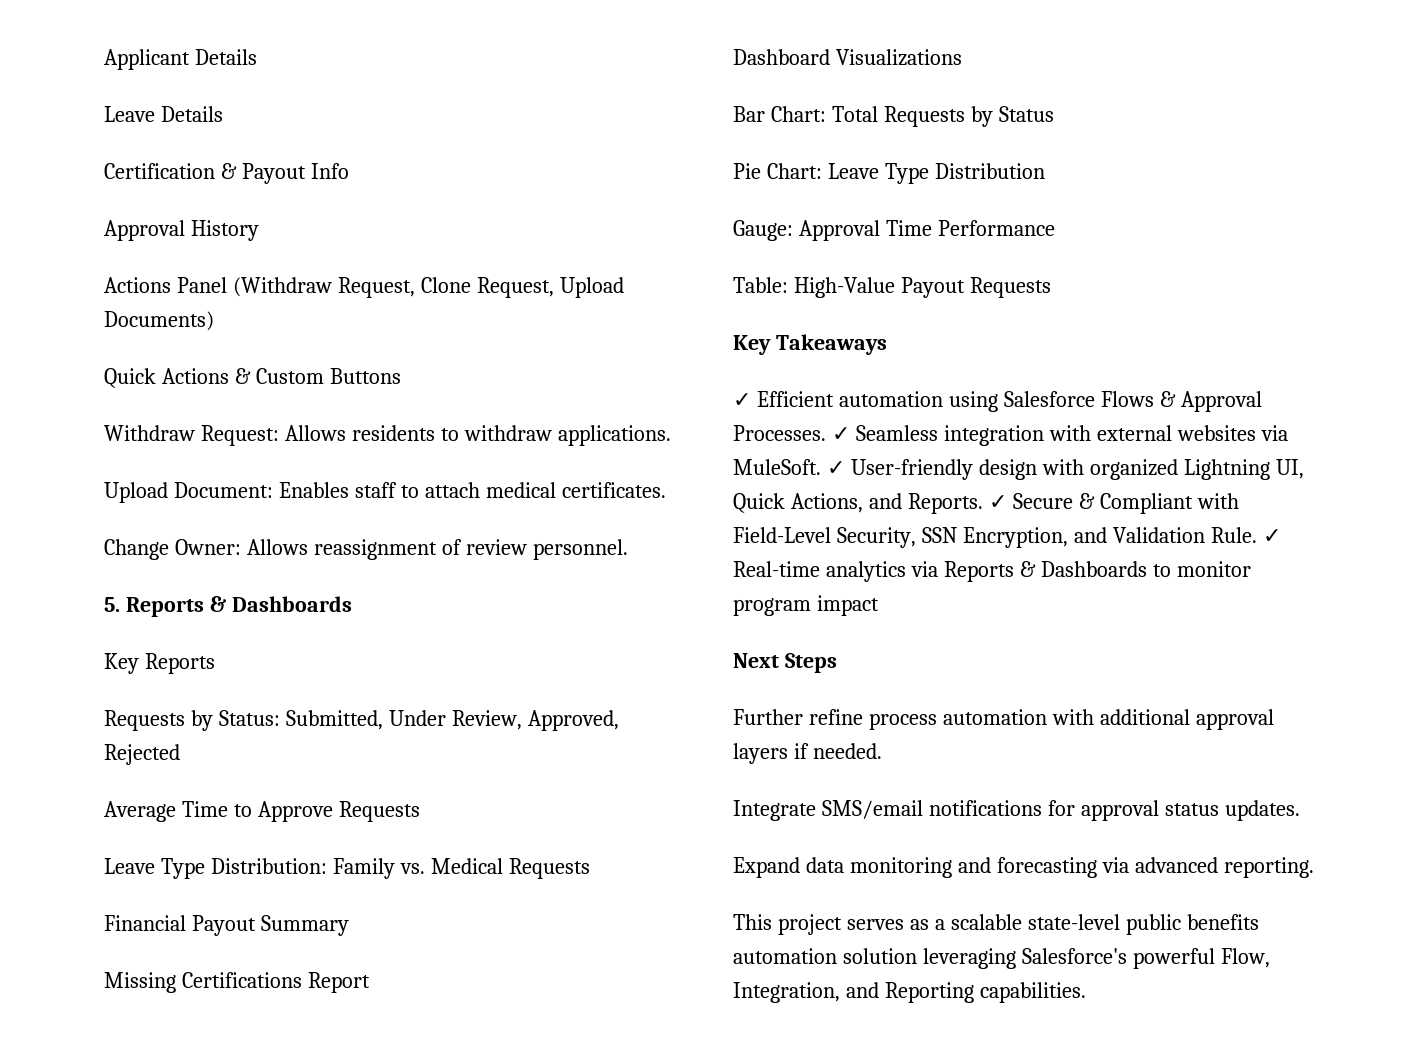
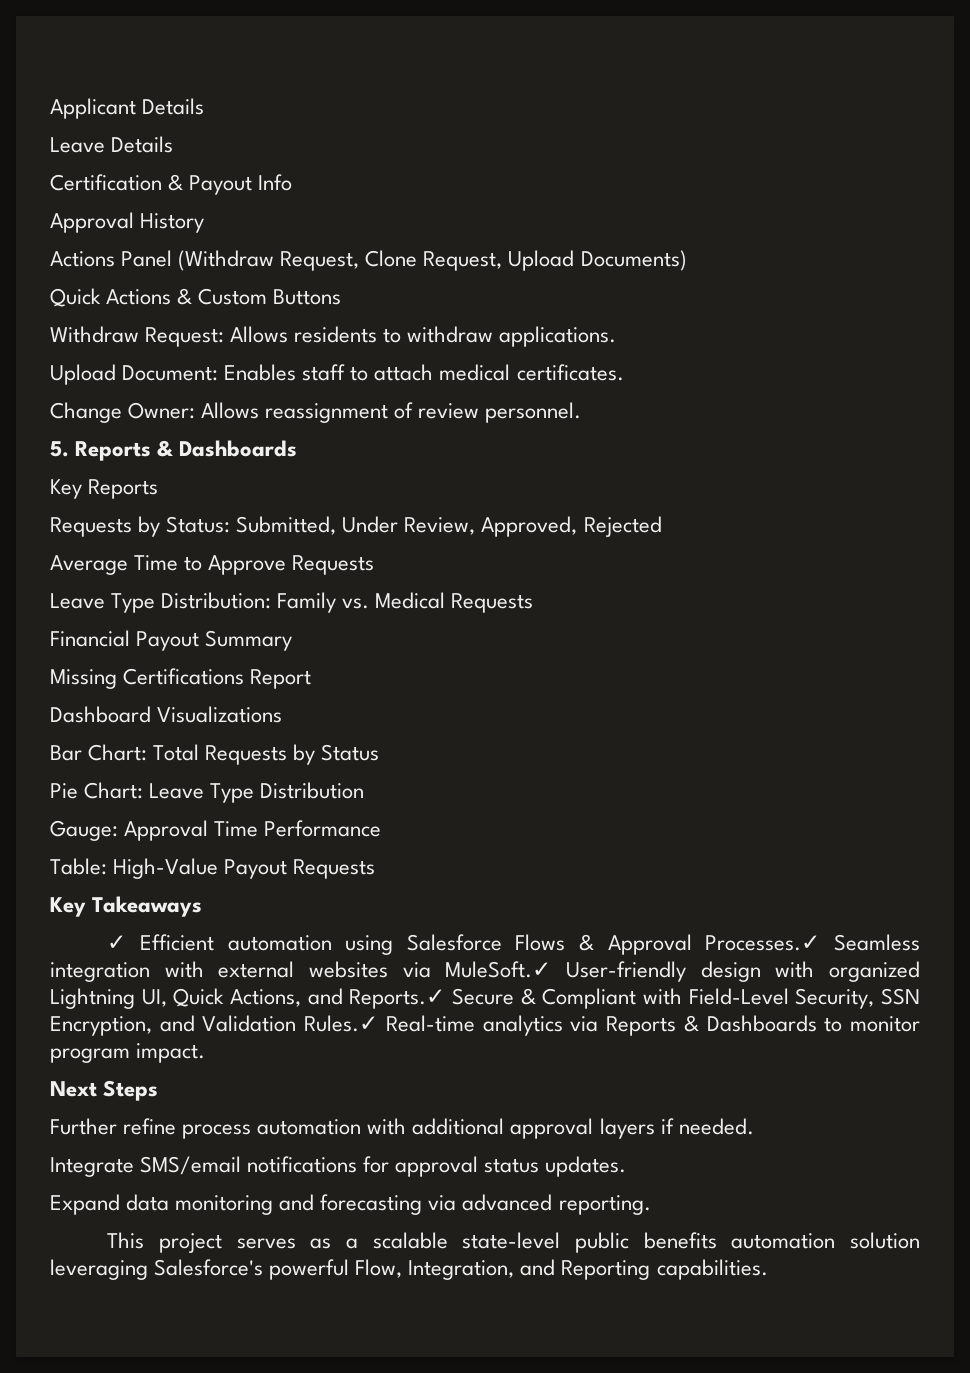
[733,425,850,441] Processes. ✓ -> [705,935,821,951] Processes.✓
[733,459,845,475] MuleSoft. ✓ -> [445,961,552,978] MuleSoft.✓
[907,493,1007,514] Reports. ✓ -> [349,989,446,1009] Reports.✓
[1210,527,1281,543] Rule. ✓ -> [304,1015,379,1032] Rules.✓
[816,595,879,616] impact -> [136,1043,206,1063] impact.

